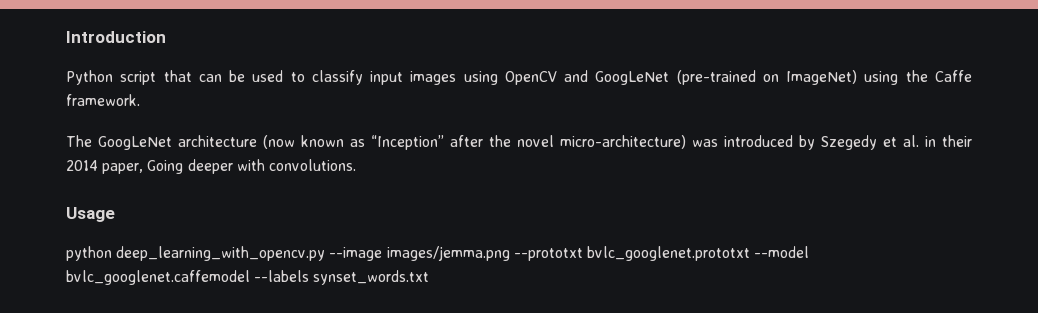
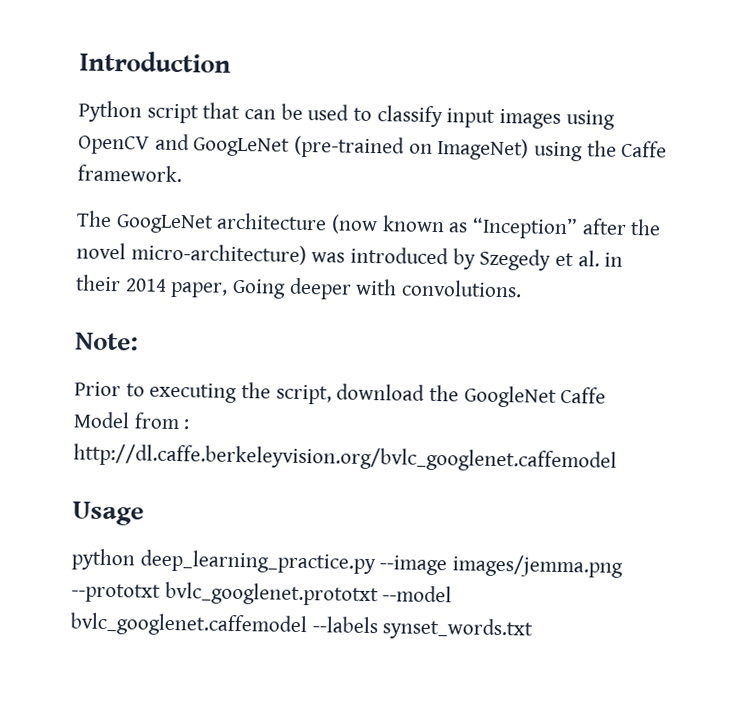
(356, 165) none -> [75,332,139,351] [74,381,607,408] [73,411,190,430] [73,443,617,473] // Note: // Prior to executing the script, download the GoogleNet Caffe Model from : http://dl.caffe.berkeleyvision.org/bvlc_googlenet.caffemodel
[116,246,326,261] deep_learning_with_opencv.py -> [139,549,376,575] deep_learning_practice.py

